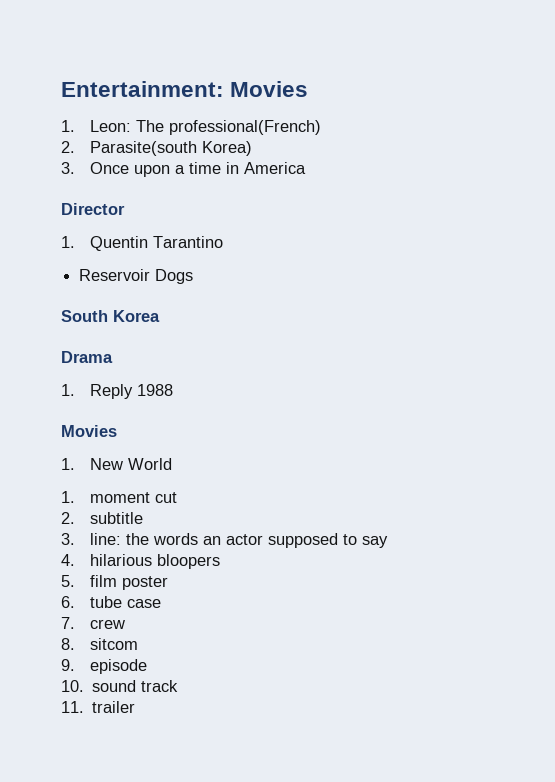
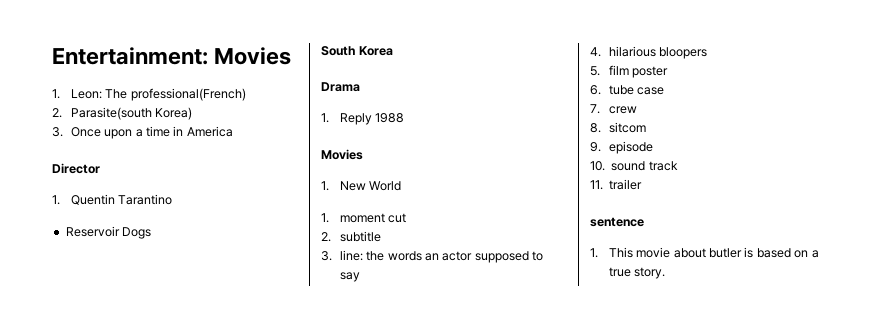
(136, 707) none -> [590,217,644,227] [590,247,819,258] [608,267,666,279] // sentence // 1. This movie about butler is based on a true story.

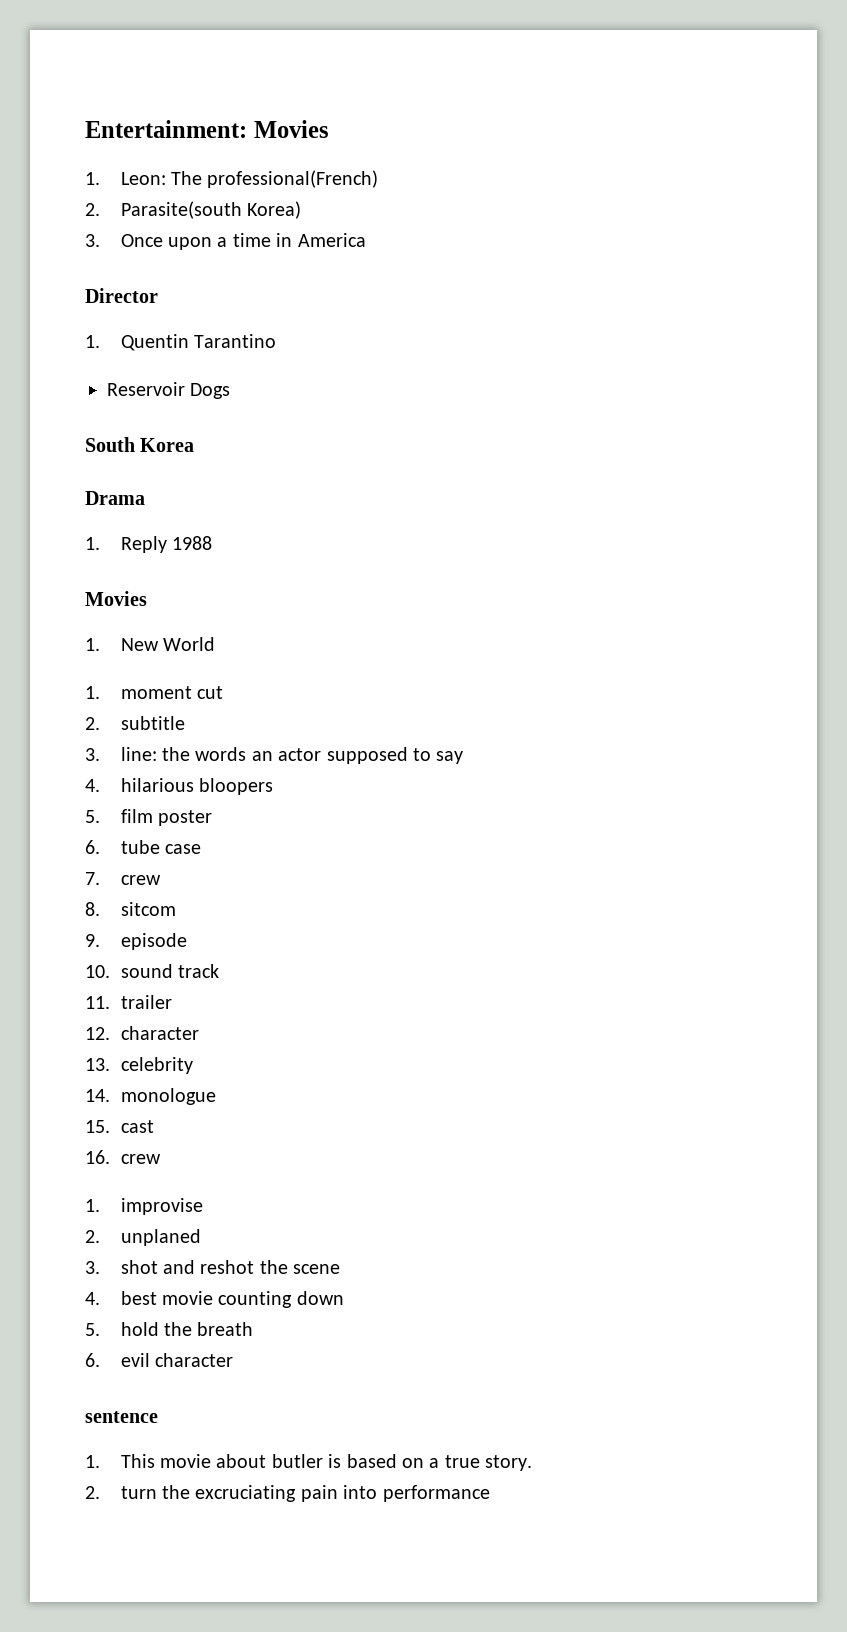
(643, 184) none -> [85,1026,199,1040] [85,1057,193,1074] [85,1088,216,1105] [85,1120,154,1133] [85,1150,161,1164] [85,1198,203,1215] [85,1229,201,1246] [85,1260,341,1274] [85,1291,344,1308] [85,1322,254,1336] [85,1353,234,1367] // 12. character // 13. celebrity // 14. monologue // 15. cast // 16. crew // 1. improvise // 2. unplaned // 3. shot and reshot the scene // 4. best movie counting down // 5. hold the breath // 6. evil character
(666, 273) none -> [85,1485,490,1502] // 2. turn the excruciating pain into performance

